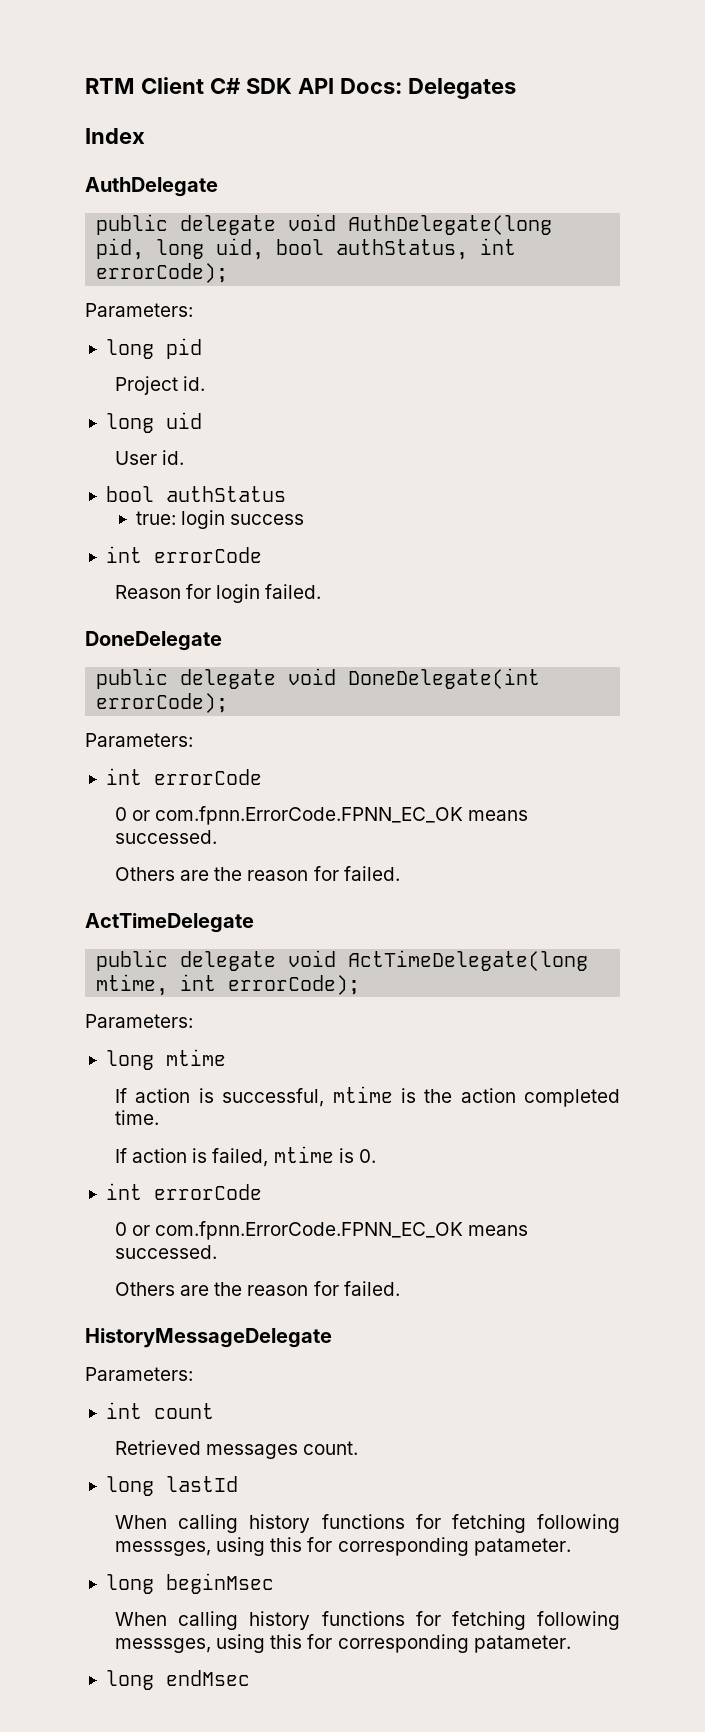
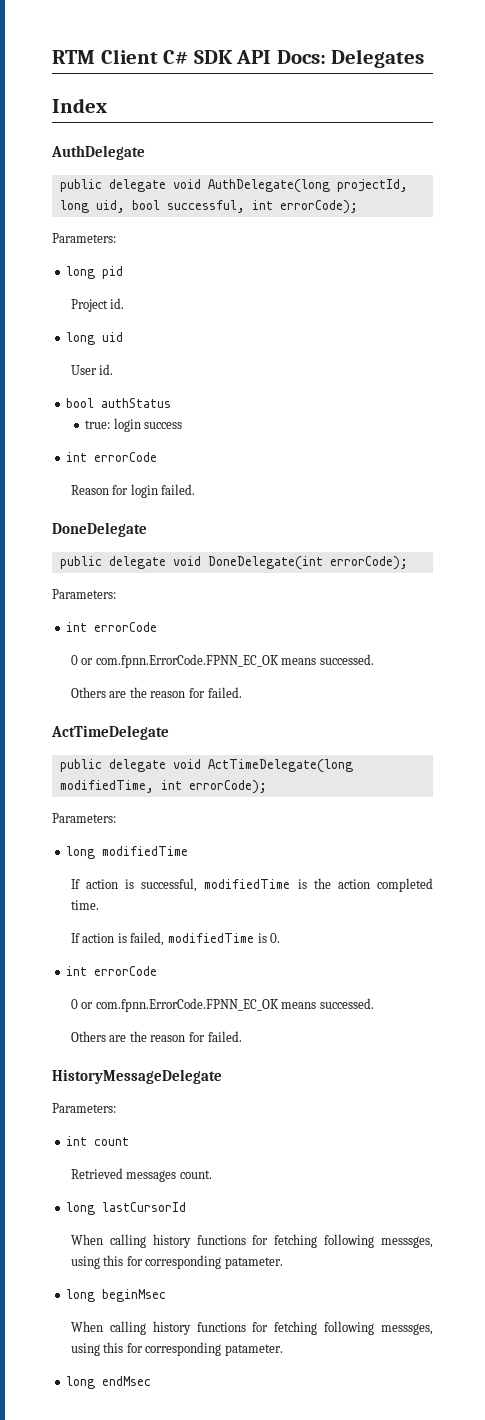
[96,238,145,260] pid, -> [336,179,408,192] projectId,
[336,239,469,260] authStatus, -> [166,200,245,213] successful,
[96,974,361,996] [85,1014,193,1028] [105,1049,226,1070] mtime, int errorCode); // Parameters: // long mtime -> [59,780,267,794] [52,813,116,823] [66,846,189,859] modifiedTime, int errorCode); // Parameters: // long modifiedTime
[332,1086,393,1103] mtime -> [204,879,291,889] modifiedTime
[273,1146,334,1163] mtime -> [167,933,254,943] modifiedTime
[165,1476,238,1492] lastId -> [102,1202,187,1212] lastCursorId

